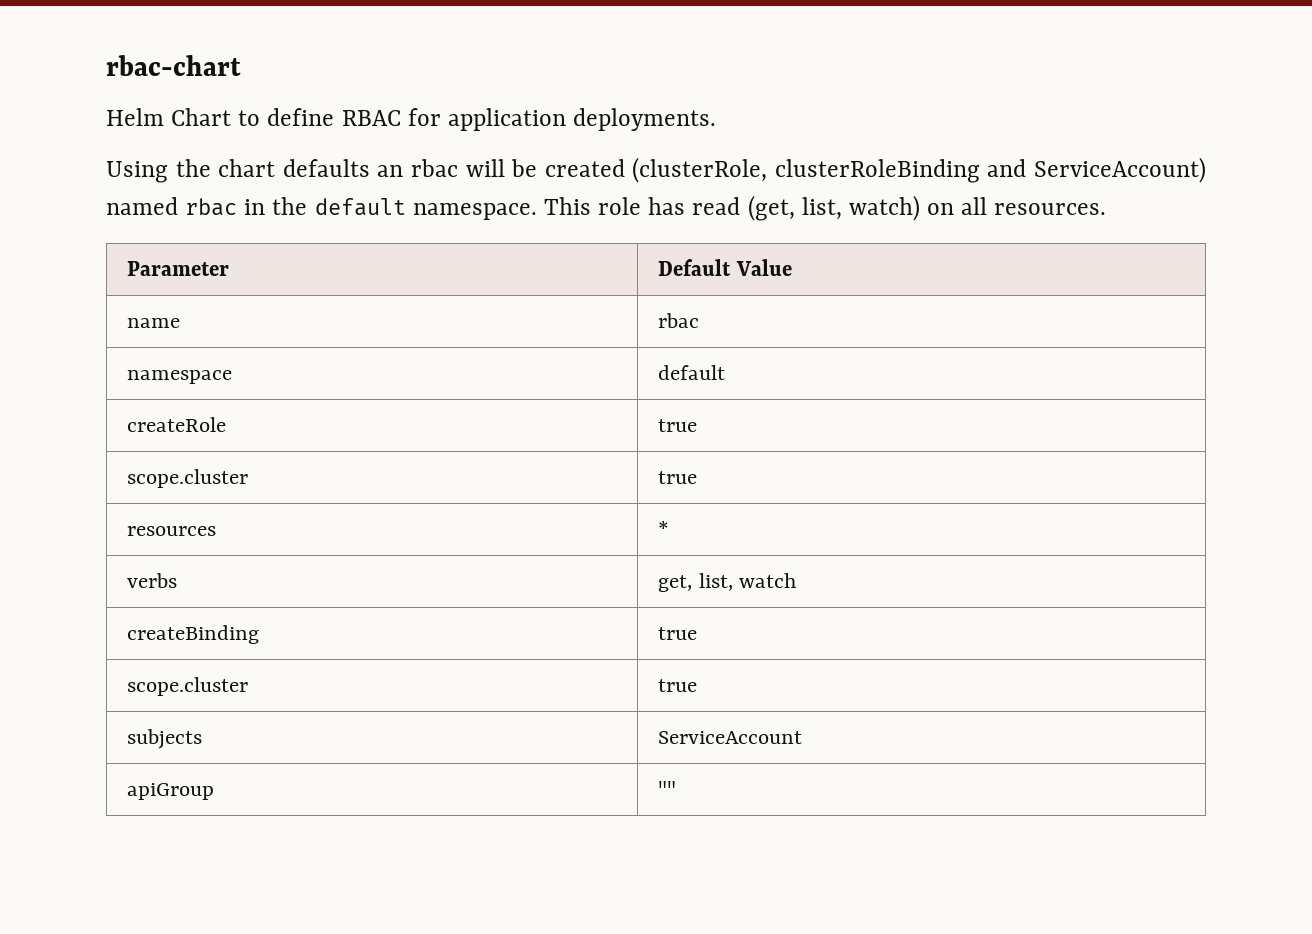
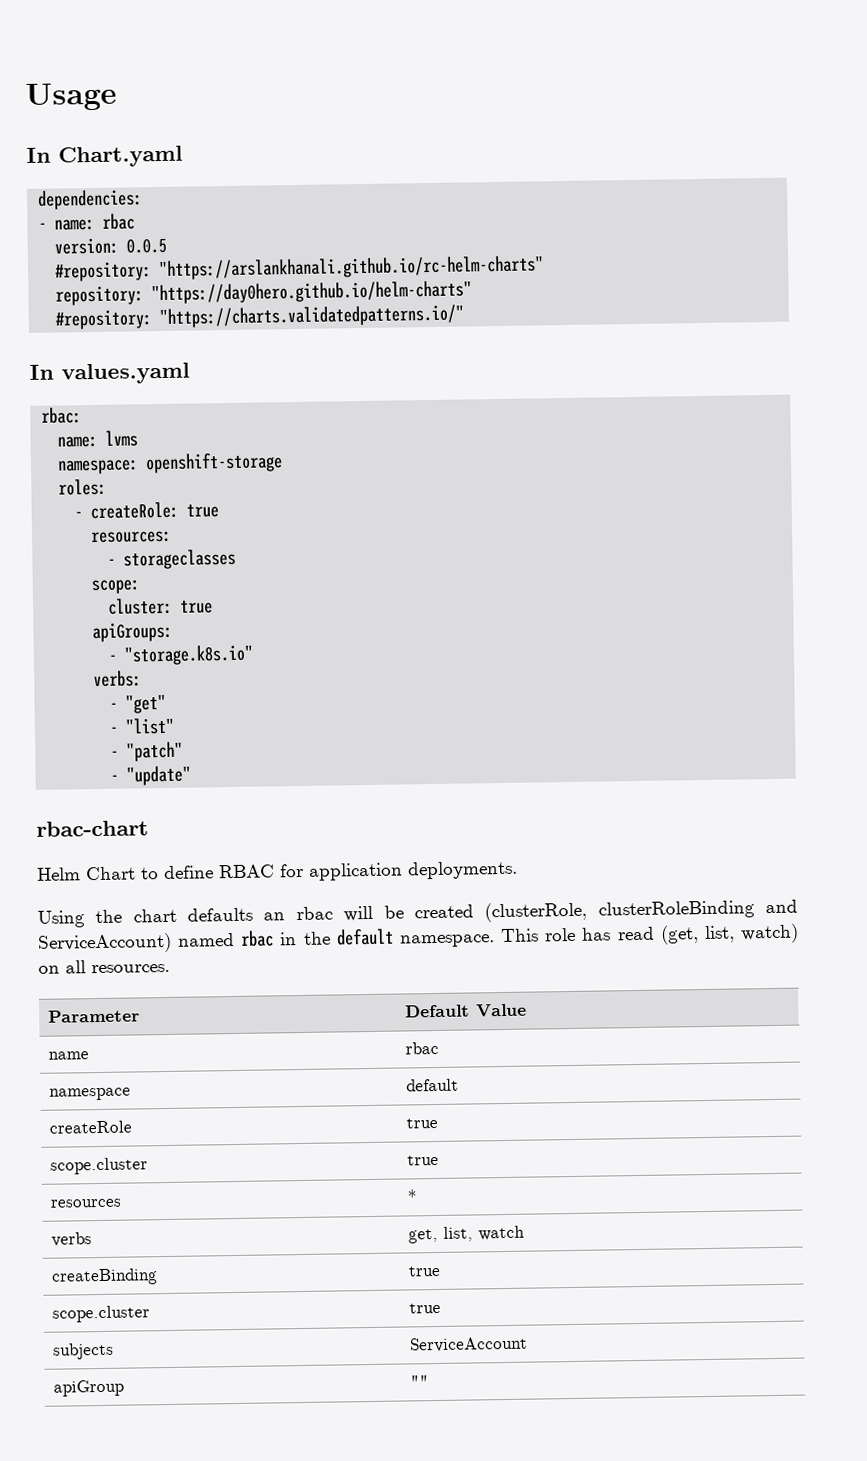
(106, 65) none -> [25,82,117,111] [26,145,183,168] [37,189,144,210] [38,213,136,231] [54,237,168,255] [55,255,545,282] [55,280,473,306] [55,304,465,330] [29,362,190,385] [41,407,83,424] [57,430,139,448] [57,452,284,475] [58,478,108,496] [74,501,220,520] [91,530,173,544] [107,548,237,570] [91,579,141,595] [108,597,214,615] [92,621,174,643] [108,644,254,666] [93,670,143,688] [109,694,167,714] [109,717,176,735] [110,741,184,762] [110,765,192,786] Usage // In Chart.yaml // dependencies: // - name: rbac // version: 0.0.5 // #repository: "https://arslankhanali.github.io/rc-helm-charts" // repository: "https://day0hero.github.io/helm-charts" // #repository: "https://charts.validatedpatterns.io/" // In values.yaml // rbac: // name: lvms // namespace: openshift-storage // roles: // - createRole: true // resources: // - storageclasses // scope: // cluster: true // apiGroups: // - "storage.k8s.io" // verbs: // - "get" // - "list" // - "patch" // - "update" //

